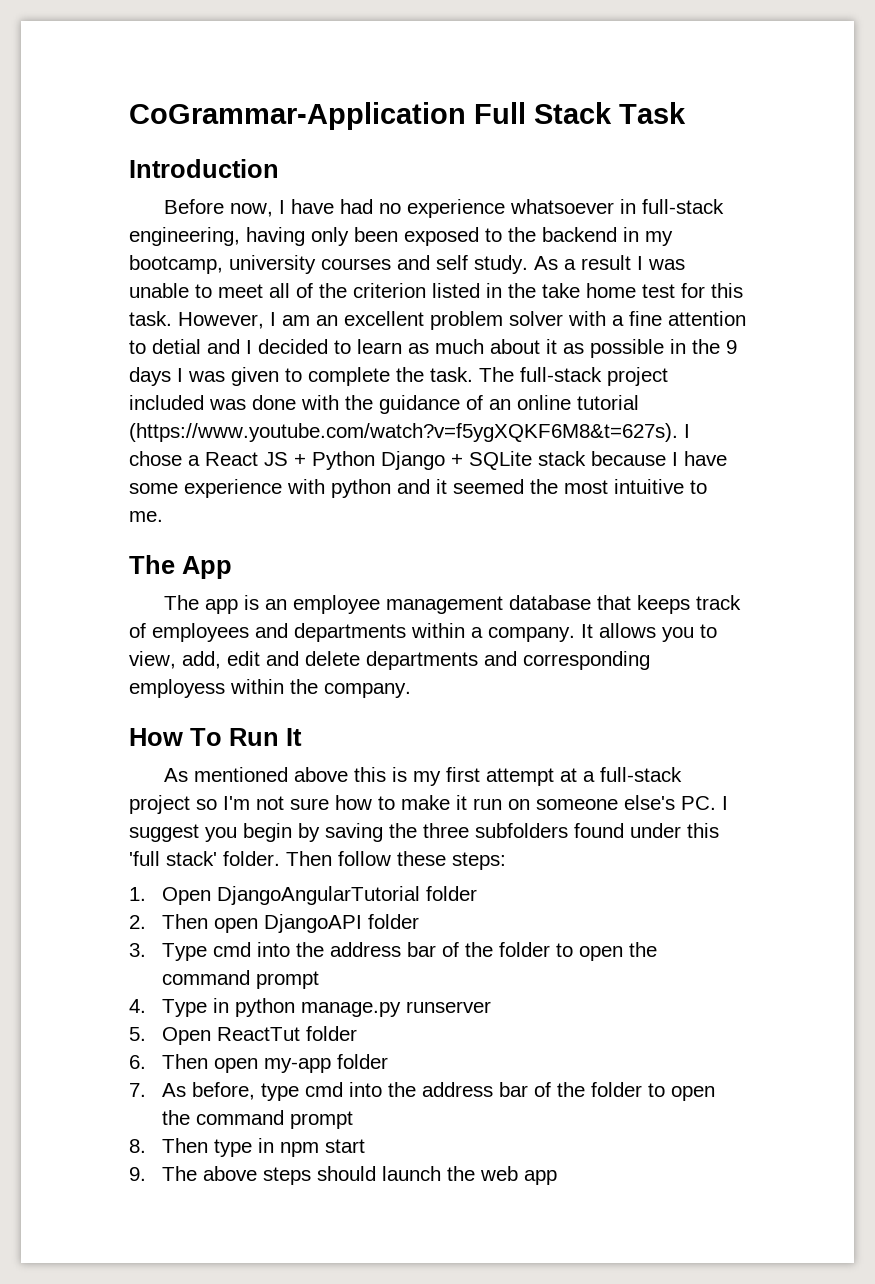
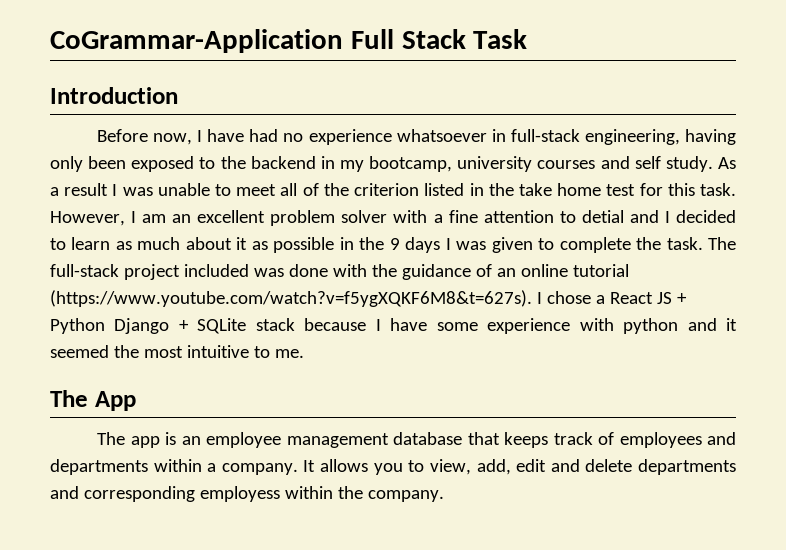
[129,728,302,746] [164,767,683,786] [129,795,728,814] [129,823,719,842] [129,851,506,870] [129,886,477,905] [129,914,419,933] [129,942,657,961] [161,970,319,989] [129,998,491,1017] [129,1026,357,1045] [129,1054,388,1073] [129,1082,715,1101] [161,1110,353,1129] [129,1138,365,1157] [129,1166,557,1185] // How To Run It // As mentioned above this is my first attempt at a full-stack project so I'm not sure how to make it run on someone else's PC. I suggest you begin by saving the three subfolders found under this 'full stack' folder. Then follow these steps: // 1. Open DjangoAngularTutorial folder // 2. Then open DjangoAPI folder // 3. Type cmd into the address bar of the folder to open the command prompt // 4. Type in python manage.py runserver // 5. Open ReactTut folder // 6. Then open my-app folder // 7. As before, type cmd into the address bar of the folder to open the command prompt // 8. Then type in npm start // 9. The above steps should launch the web app -> (444, 496) none

